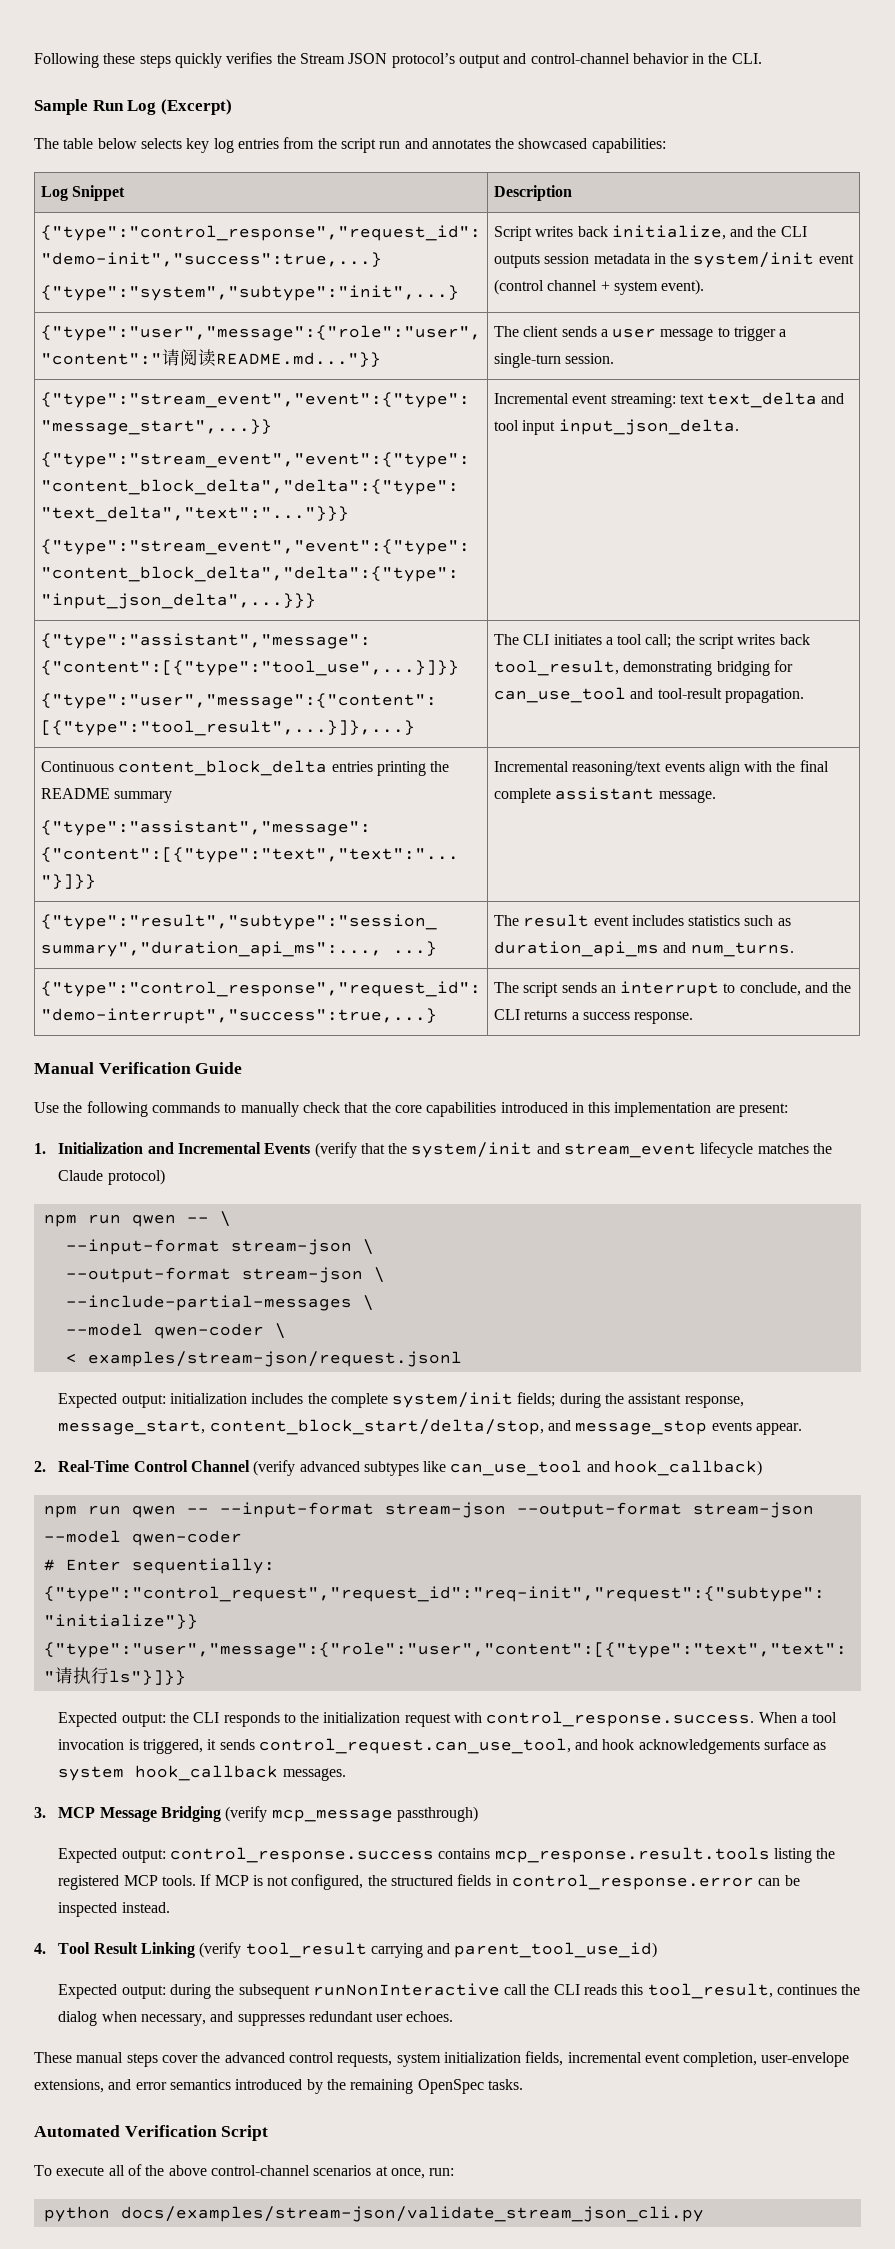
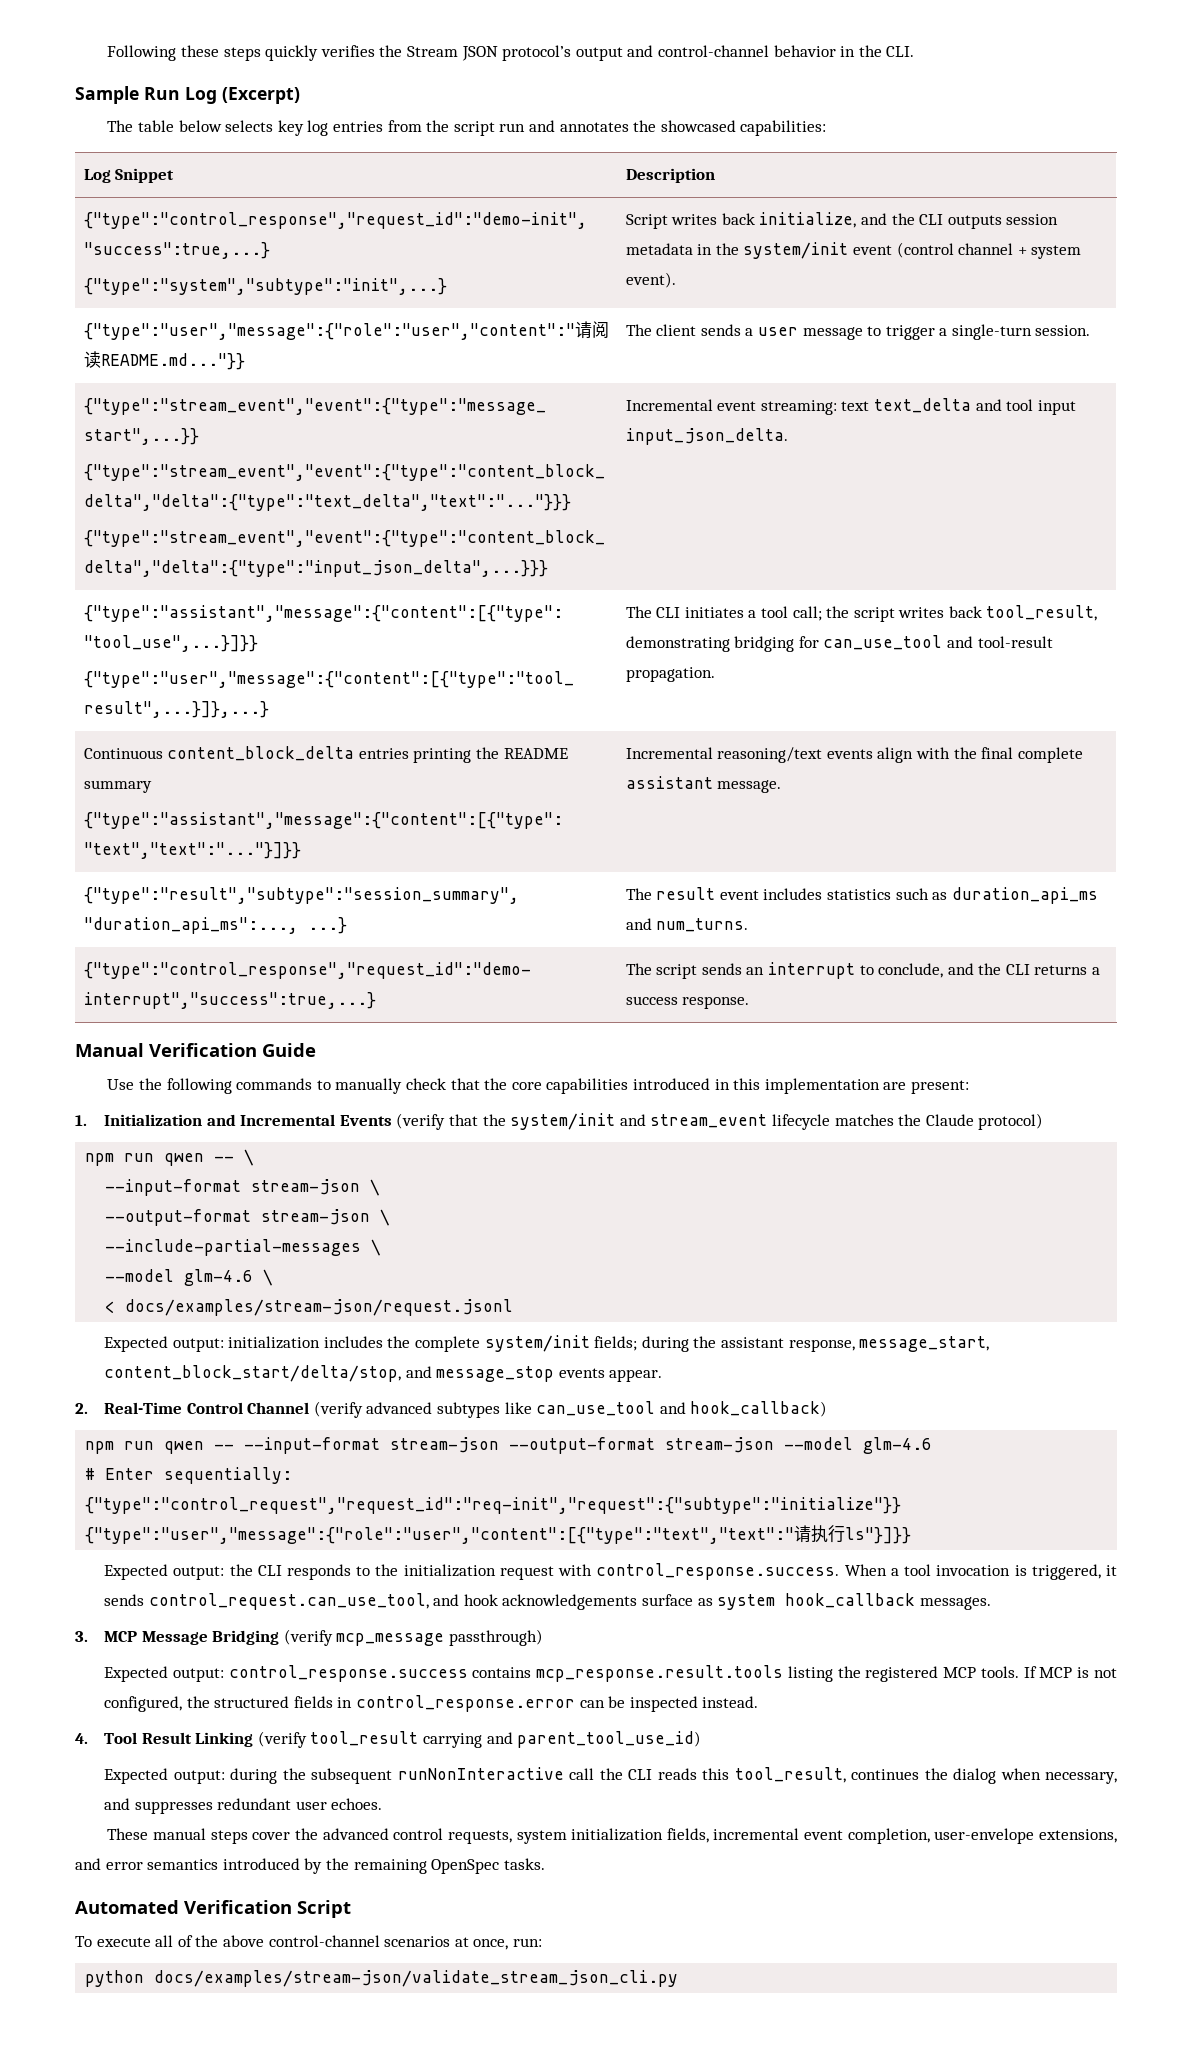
[153,1323,264,1339] qwen-coder -> [184,1269,254,1286] glm-4.6
[87,1351,462,1367] examples/stream-json/request.jsonl -> [125,1299,514,1316] docs/examples/stream-json/request.jsonl
[131,1530,242,1546] qwen-coder -> [863,1437,933,1454] glm-4.6

